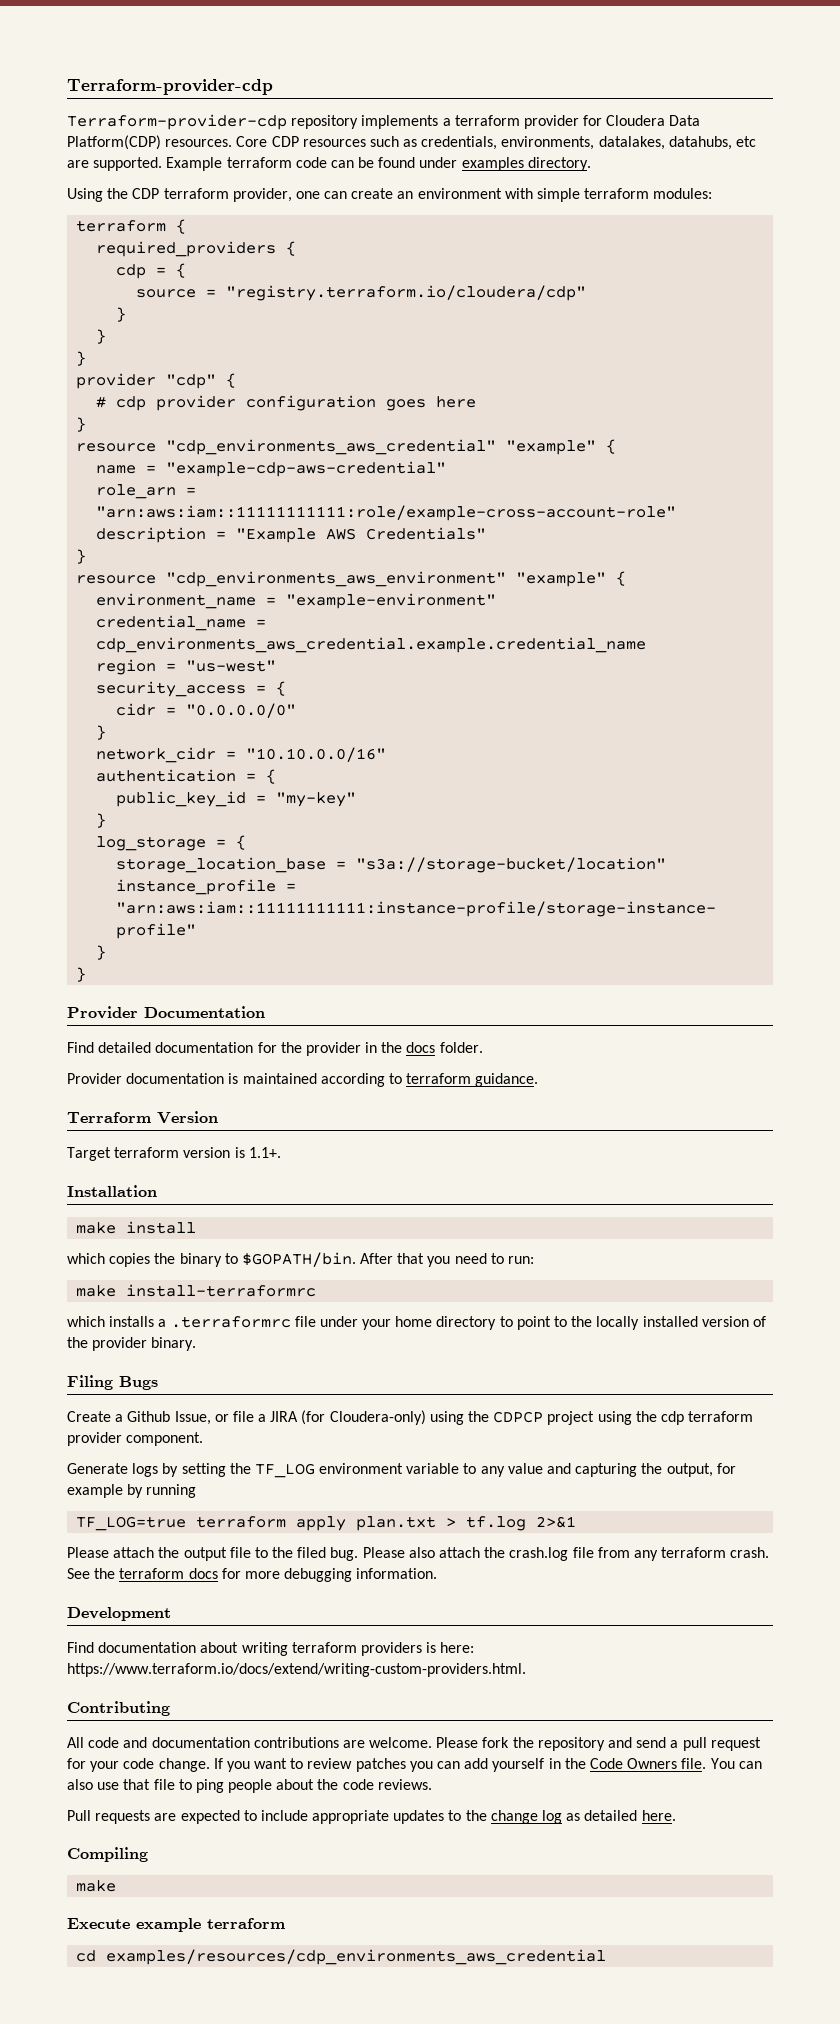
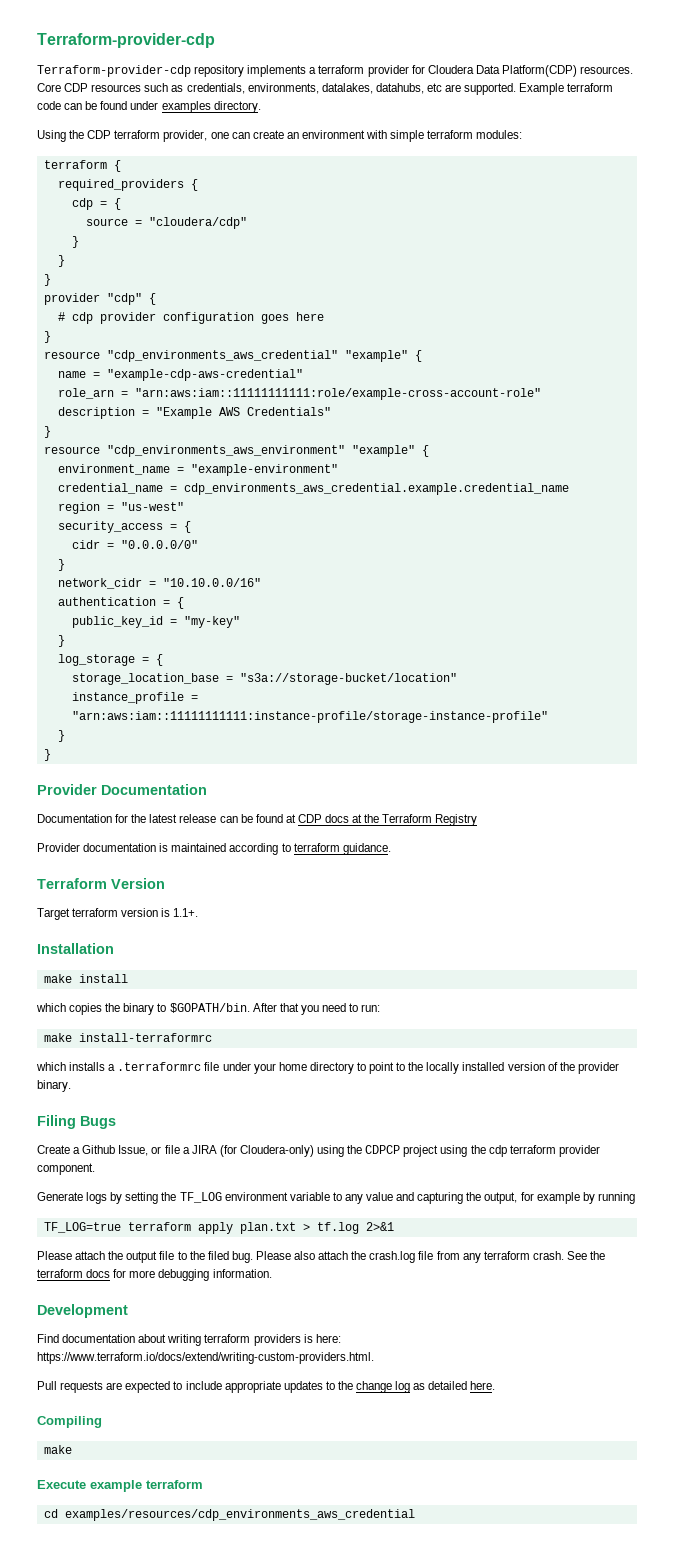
[226,285,587,301] "registry.terraform.io/cloudera/cdp" -> [148,217,247,229] "cloudera/cdp"
[67,1042,483,1056] Find detailed documentation for the provider in the docs folder. -> [37,814,478,826] Documentation for the latest release can be found at CDP docs at the Terraform Registry
[67,1701,170,1716] [67,1737,761,1751] [67,1758,762,1772] [67,1779,432,1793] // Contributing // All code and documentation contributions are welcome. Please fork the repository and send a pull request for your code change. If you want to review patches you can add yourself in the Code Owners file. You can also use that file to ping people about the code reviews. -> (374, 1358) none

